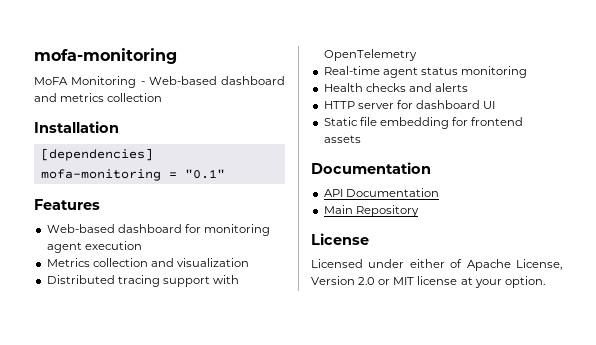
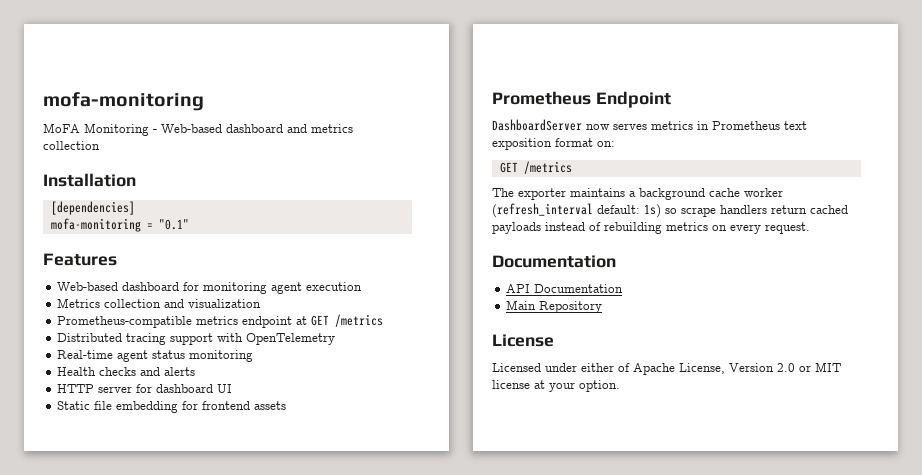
(249, 262) none -> [57,314,384,328] // Prometheus-compatible metrics endpoint at GET /metrics
(361, 139) none -> [492,91,671,108] [492,119,807,131] [492,138,615,150] [499,161,572,174] [492,188,783,200] [492,203,848,218] [492,222,810,234] // Prometheus Endpoint // DashboardServer now serves metrics in Prometheus text exposition format on: // GET /metrics // The exporter maintains a background cache worker (refresh_interval default: 1s) so scrape handlers return cached payloads instead of rebuilding metrics on every request.

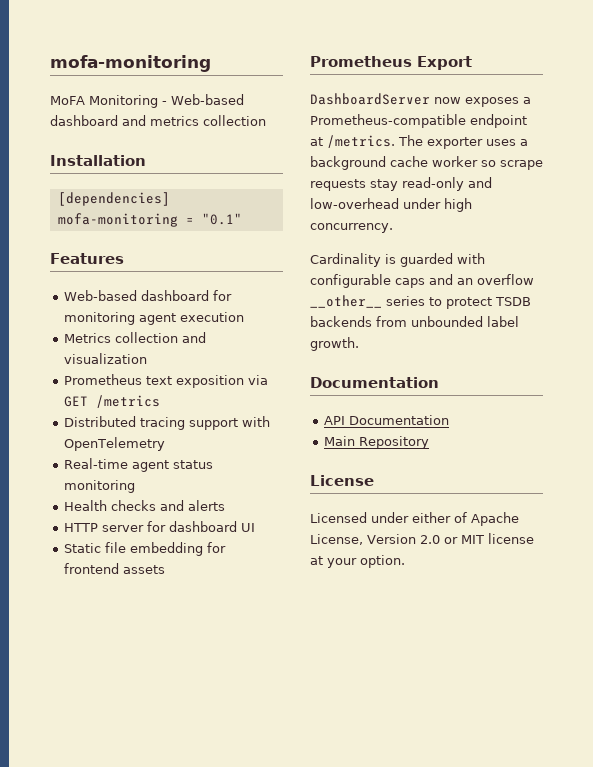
[57,316,308,328] Prometheus-compatible metrics endpoint at -> [64,374,269,388] Prometheus text exposition via
[595,91,671,108] Endpoint -> [417,56,472,70] Export
[613,121,807,130] [492,138,615,150] [499,161,572,174] serves metrics in Prometheus text exposition format on: // GET /metrics // -> [465,97,531,107] [310,114,527,128] [310,135,395,148] exposes a Prometheus-compatible endpoint at /metrics.
[570,188,625,197] maintains -> [486,139,516,146] uses
[492,203,848,218] [492,222,810,234] (refresh_interval default: 1s) so scrape handlers return cached payloads instead of rebuilding metrics on every request. -> [481,160,543,170] [310,177,492,191] [310,198,472,212] [310,223,393,233] [310,253,485,267] [310,274,534,288] [310,295,531,309] [310,316,519,327] [310,337,359,351] so scrape requests stay read-only and low-overhead under high concurrency. // Cardinality is guarded with configurable caps and an overflow __other__ series to protect TSDB backends from unbounded label growth.

